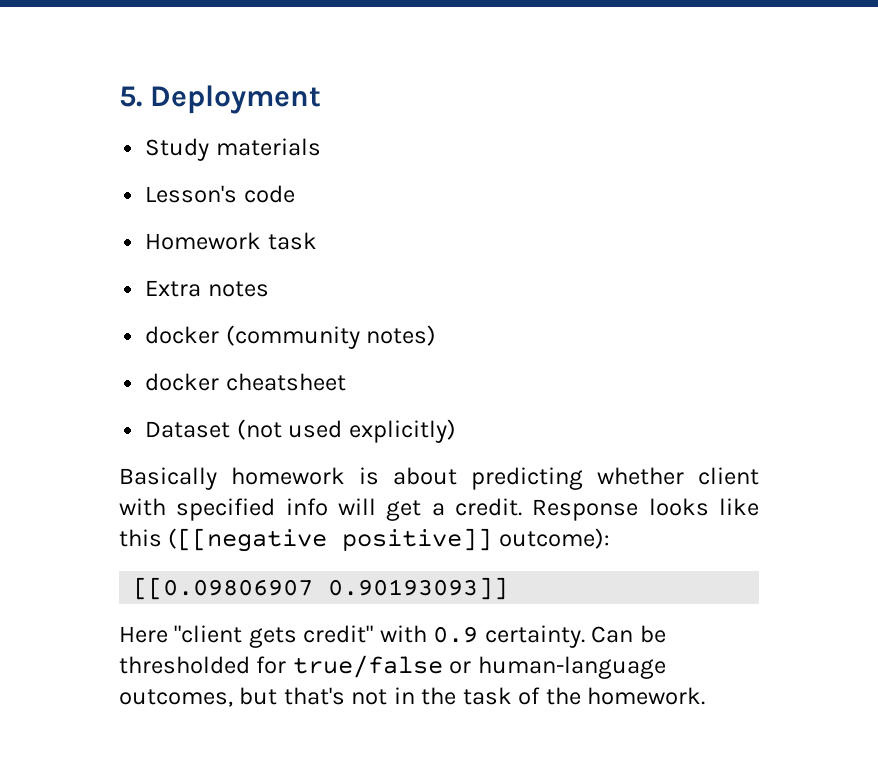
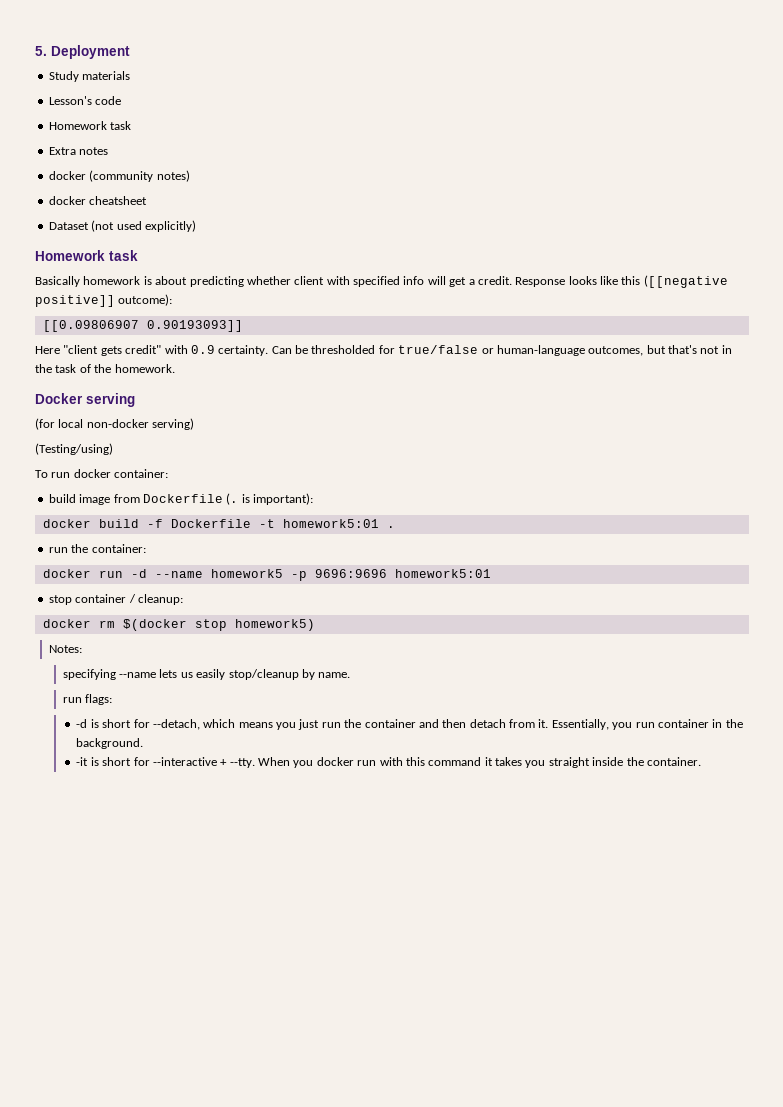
(456, 431) none -> [35,250,138,261] // Homework task
(706, 696) none -> [35,393,135,407] [35,418,195,430] [35,443,113,455] [35,469,169,478] [48,493,313,505] [42,519,395,528] [48,544,146,553] [42,569,491,581] [48,594,183,605] [42,619,315,631] [48,645,82,653] [62,669,351,680] [62,694,113,705] [76,719,743,730] [76,738,144,749] [76,757,701,768] // Docker serving // (for local non-docker serving) // (Testing/using) // To run docker container: // build image from Dockerfile (. is important): // docker build -f Dockerfile -t homework5:01 . // run the container: // docker run -d --name homework5 -p 9696:9696 homework5:01 // stop container / cleanup: // docker rm $(docker stop homework5) // Notes: // specifying --name lets us easily stop/cleanup by name. // run flags: // -d is short for --detach, which means you just run the container and then detach from it. Essentially, you run container in the background. // -it is short for --interactive + --tty. When you docker run with this command it takes you straight inside the container.

